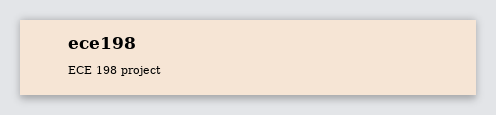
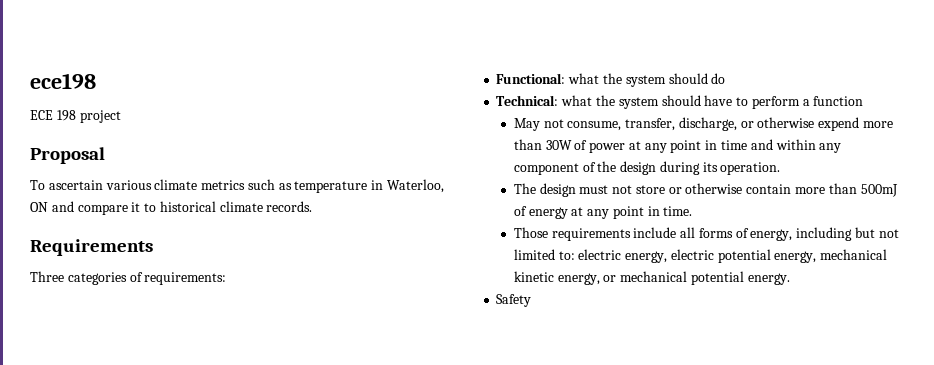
(161, 71) none -> [30,147,105,164] [30,179,445,193] [30,201,313,215] [30,239,153,256] [30,271,227,285] [496,73,726,87] [496,95,864,109] [513,117,894,131] [513,139,842,153] [513,161,781,175] [513,183,898,197] [513,206,693,219] [513,227,899,241] [513,249,888,263] [513,271,790,285] [496,294,532,307] // Proposal // To ascertain various climate metrics such as temperature in Waterloo, ON and compare it to historical climate records. // Requirements // Three categories of requirements: // Functional: what the system should do // Technical: what the system should have to perform a function // May not consume, transfer, discharge, or otherwise expend more than 30W of power at any point in time and within any component of the design during its operation. // The design must not store or otherwise contain more than 500mJ of energy at any point in time. // Those requirements include all forms of energy, including but not limited to: electric energy, electric potential energy, mechanical kinetic energy, or mechanical potential energy. // Safety

